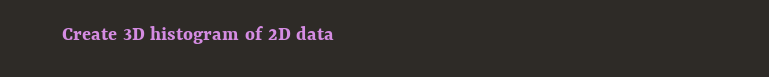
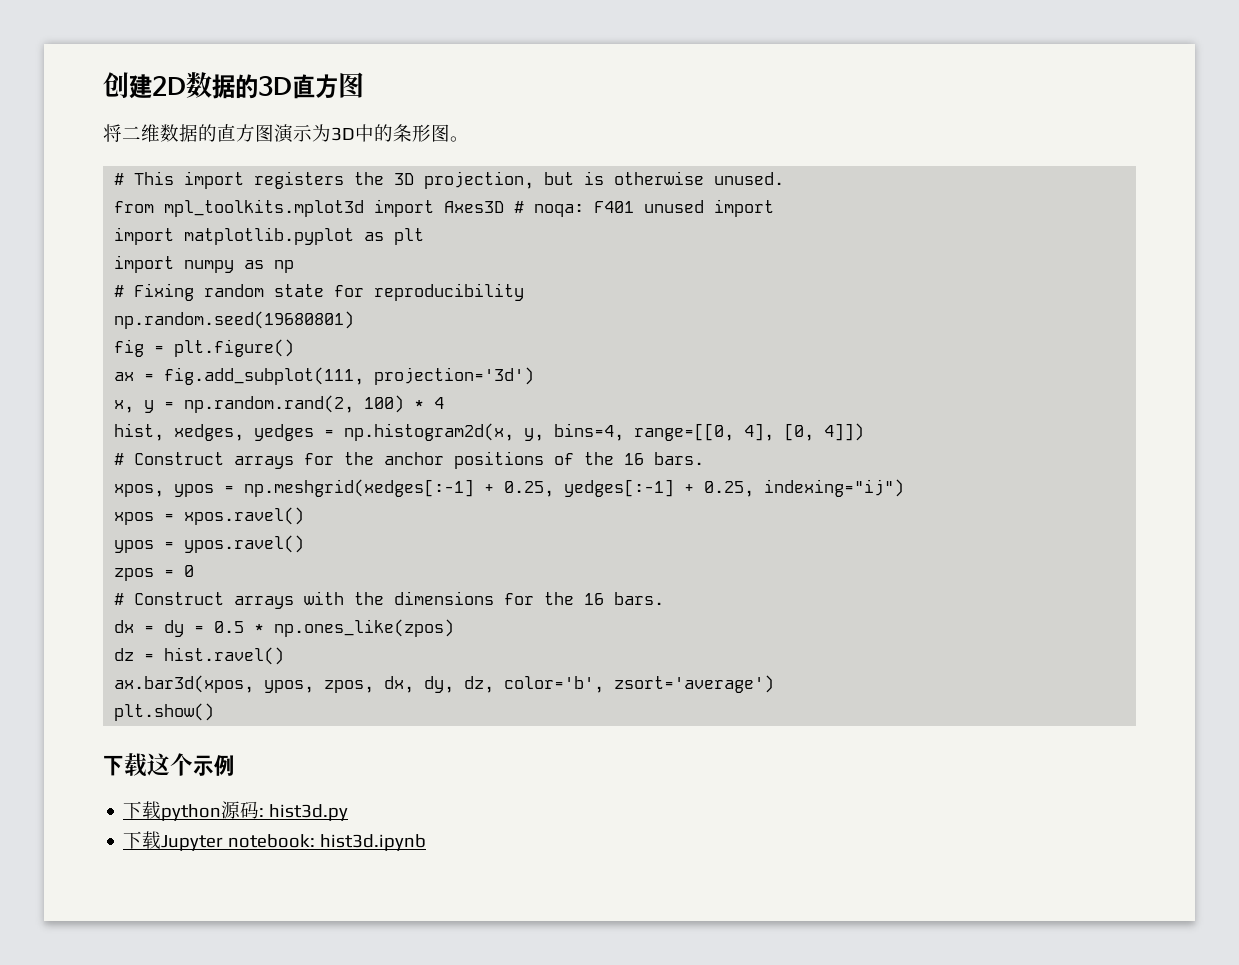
[62,26,335,44] Create 3D histogram of 2D data -> [103,72,364,99] [103,124,469,143] [114,171,785,189] [114,199,775,217] [114,227,425,245] [114,255,295,273] [114,283,525,301] [114,311,355,329] [114,339,295,357] [114,367,535,385] [114,395,445,413] [114,423,865,441] [114,451,705,469] [114,479,905,497] [114,507,305,525] [114,535,305,553] [114,565,195,581] [114,591,665,609] [114,619,455,637] [114,647,285,665] [114,675,775,693] [114,703,215,721] [103,753,235,777] [123,801,349,821] [123,831,427,851] 创建2D数据的3D直方图 // 将二维数据的直方图演示为3D中的条形图。 // # This import registers the 3D projection, but is otherwise unused. // from mpl_toolkits.mplot3d import Axes3D # noqa: F401 unused import // import matplotlib.pyplot as plt // import numpy as np // # Fixing random state for reproducibility // np.random.seed(19680801) // fig = plt.figure() // ax = fig.add_subplot(111, projection='3d') // x, y = np.random.rand(2, 100) * 4 // hist, xedges, yedges = np.histogram2d(x, y, bins=4, range=[[0, 4], [0, 4]]) // # Construct arrays for the anchor positions of the 16 bars. // xpos, ypos = np.meshgrid(xedges[:-1] + 0.25, yedges[:-1] + 0.25, indexing="ij") // xpos = xpos.ravel() // ypos = ypos.ravel() // zpos = 0 // # Construct arrays with the dimensions for the 16 bars. // dx = dy = 0.5 * np.ones_like(zpos) // dz = hist.ravel() // ax.bar3d(xpos, ypos, zpos, dx, dy, dz, color='b', zsort='average') // plt.show() // 下载这个示例 // 下载python源码: hist3d.py // 下载Jupyter notebook: hist3d.ipynb

